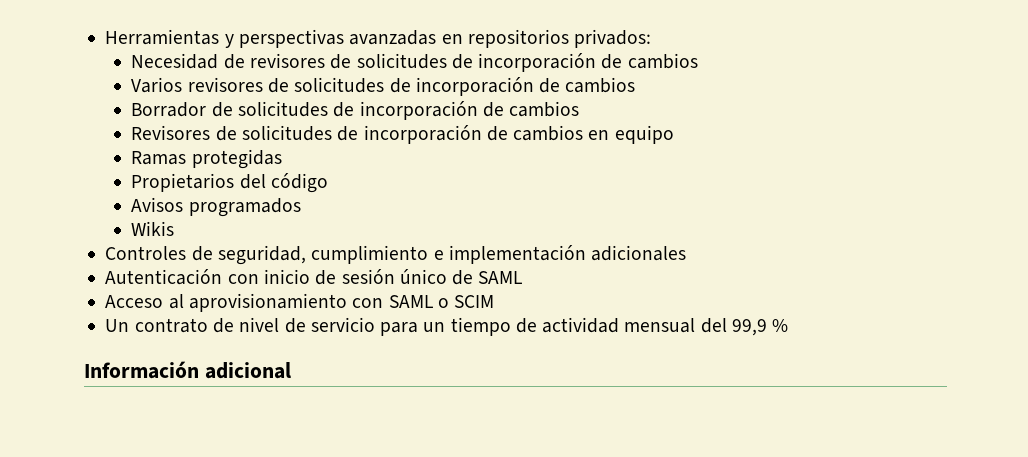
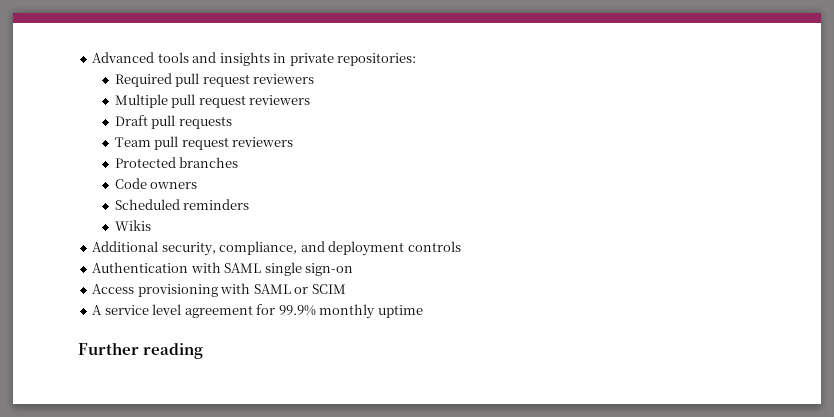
[105,29,652,48] [131,53,698,72] [131,77,636,96] [131,101,580,120] [131,125,674,144] [131,149,282,169] [131,173,329,193] [131,197,301,217] [131,221,175,236] [105,245,687,265] [105,269,523,285] [105,293,495,312] [105,317,789,336] [84,361,291,379] Herramientas y perspectivas avanzadas en repositorios privados: // Necesidad de revisores de solicitudes de incorporación de cambios // Varios revisores de solicitudes de incorporación de cambios // Borrador de solicitudes de incorporación de cambios // Revisores de solicitudes de incorporación de cambios en equipo // Ramas protegidas // Propietarios del código // Avisos programados // Wikis // Controles de seguridad, cumplimiento e implementación adicionales // Autenticación con inicio de sesión único de SAML // Acceso al aprovisionamiento con SAML o SCIM // Un contrato de nivel de servicio para un tiempo de actividad mensual del 99,9 % // Información adicional -> [92,52,417,66] [114,73,315,87] [114,94,311,108] [114,115,232,129] [114,136,294,150] [114,157,239,168] [114,178,198,189] [114,199,250,210] [114,220,151,231] [92,241,461,256] [92,262,354,276] [92,283,346,297] [92,304,423,319] [78,342,204,359] Advanced tools and insights in private repositories: // Required pull request reviewers // Multiple pull request reviewers // Draft pull requests // Team pull request reviewers // Protected branches // Code owners // Scheduled reminders // Wikis // Additional security, compliance, and deployment controls // Authentication with SAML single sign-on // Access provisioning with SAML or SCIM // A service level agreement for 99.9% monthly uptime // Further reading

